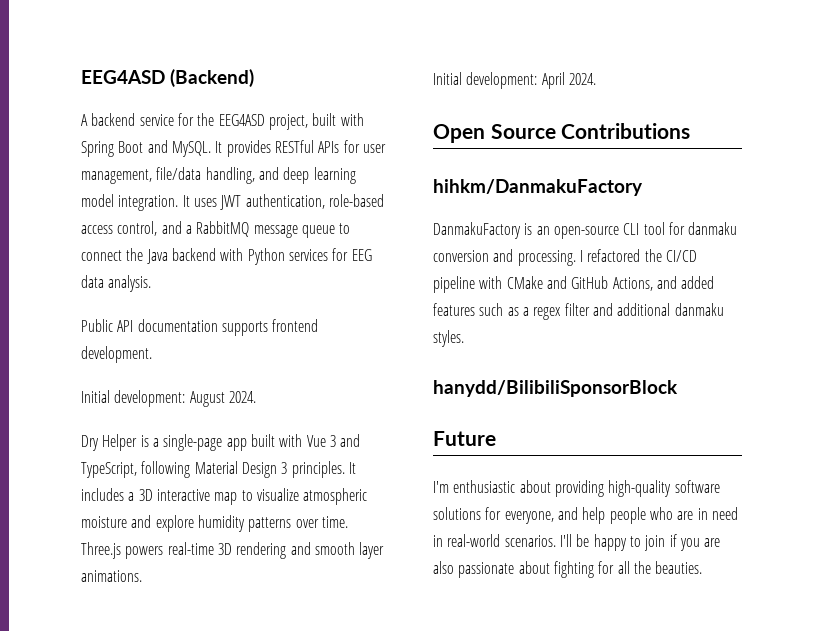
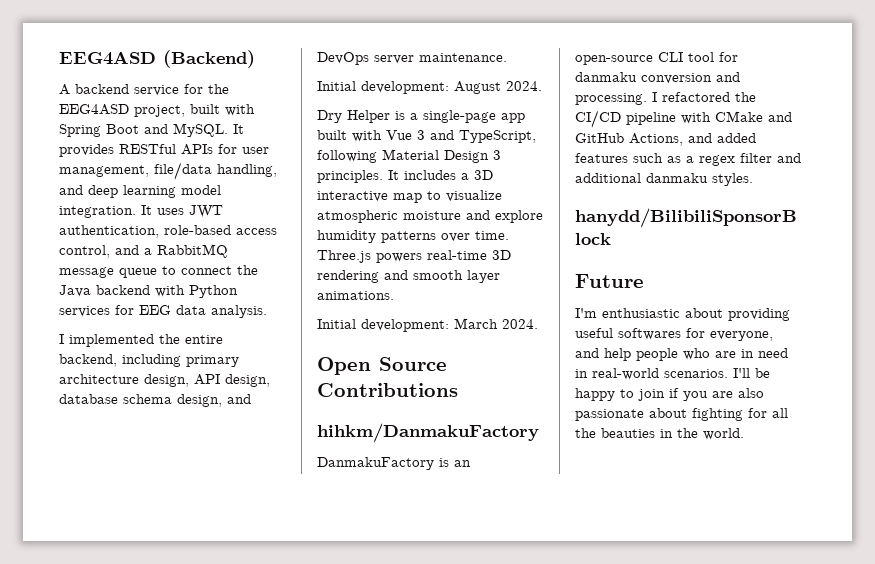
[81,319,319,336] [81,346,152,363] Public API documentation supports frontend development. -> [59,334,223,347] [59,354,239,367] [59,374,270,387] [59,394,251,407] [317,52,507,65] I implemented the entire backend, including primary architecture design, API design, database schema design, and DevOps server maintenance.
[541,72,565,89] April -> [454,318,498,329] March
[608,480,720,497] [433,507,481,520] high-quality software solutions -> [575,328,681,340] useful softwares
[655,561,703,574] beauties. -> [601,428,744,440] beauties in the world.

